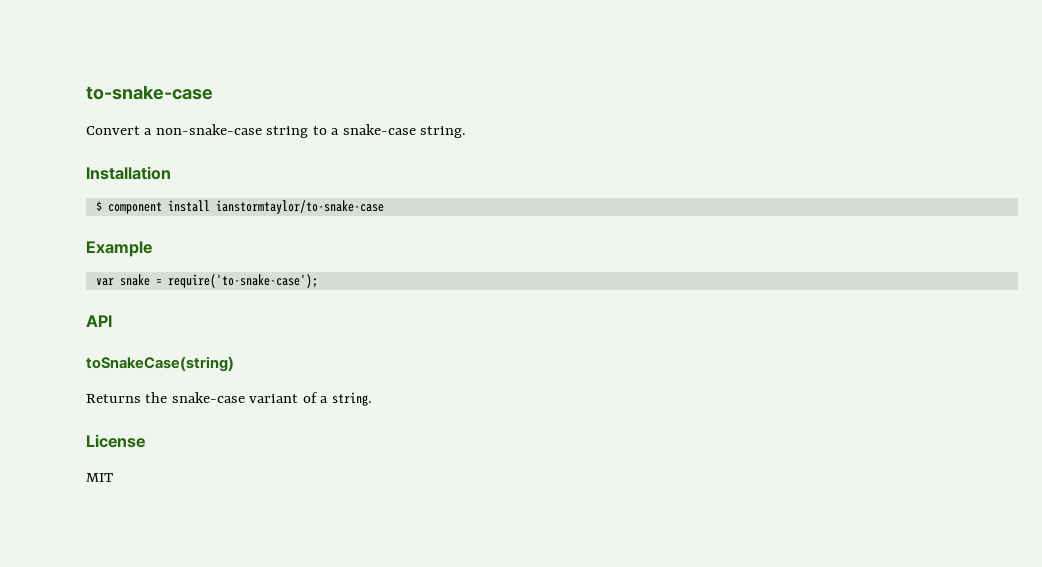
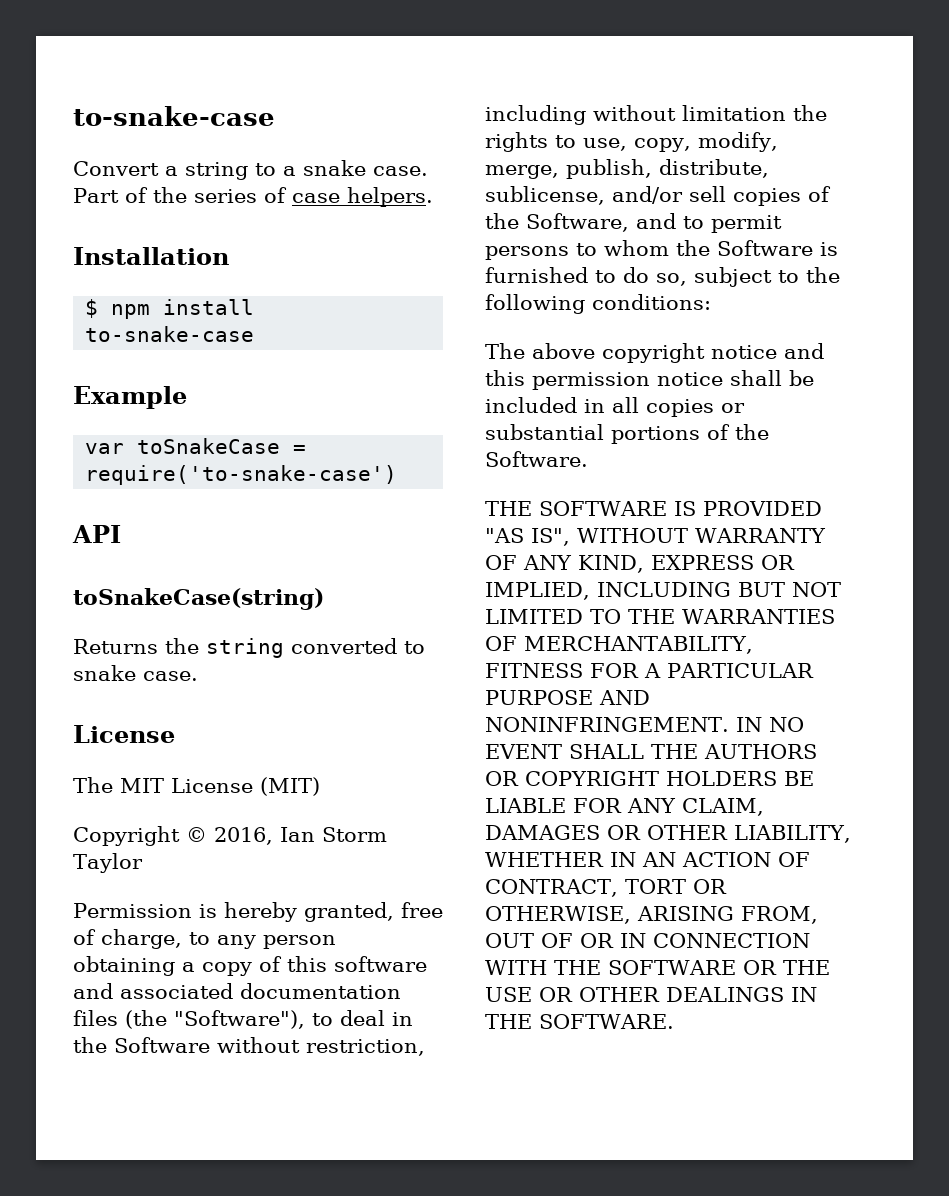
[155,124,262,135] non-snake-case -> (178, 171) none
[342,124,467,138] snake-case string. -> [303,160,428,176] [73,187,433,207] snake case. Part of the series of case helpers.
[107,200,384,214] component install ianstormtaylor/to-snake-case -> [111,299,255,319] [85,326,255,342] npm install to-snake-case
[119,274,318,288] snake = require('to-snake-case'); -> [137,438,307,454] [85,465,398,485] toSnakeCase = require('to-snake-case')
[171,392,372,406] [86,434,145,448] [86,473,113,482] snake-case variant of a string. // License // MIT -> [206,638,425,658] [73,665,198,681] [73,725,175,743] [73,777,320,796] [73,826,387,846] [73,853,143,873] [73,902,443,922] [73,929,336,949] [73,956,427,976] [73,983,401,999] [73,1010,413,1029] [73,1037,425,1056] [485,105,827,125] [485,132,778,152] [485,159,769,179] [485,186,831,206] [485,213,782,233] [485,240,838,260] [485,267,840,287] [485,294,711,314] [485,343,824,363] [485,370,814,390] [485,397,745,417] [485,424,769,444] [485,451,588,467] [485,501,822,516] [485,528,826,546] [485,555,795,573] [485,582,841,600] [485,609,835,624] [485,636,753,654] [485,663,814,678] [485,690,650,705] [485,717,804,732] [485,744,817,759] [485,771,814,786] [485,798,764,816] [485,825,851,843] [485,852,810,867] [485,879,727,897] [485,906,818,924] [485,933,810,948] [485,960,830,975] [485,987,817,1002] [485,1014,674,1029] string converted to snake case. // License // The MIT License (MIT) // Copyright © 2016, Ian Storm Taylor // Permission is hereby granted, free of charge, to any person obtaining a copy of this software and associated documentation files (the "Software"), to deal in the Software without restriction, including without limitation the rights to use, copy, modify, merge, publish, distribute, sublicense, and/or sell copies of the Software, and to permit persons to whom the Software is furnished to do so, subject to the following conditions: // The above copyright notice and this permission notice shall be included in all copies or substantial portions of the Software. // THE SOFTWARE IS PROVIDED "AS IS", WITHOUT WARRANTY OF ANY KIND, EXPRESS OR IMPLIED, INCLUDING BUT NOT LIMITED TO THE WARRANTIES OF MERCHANTABILITY, FITNESS FOR A PARTICULAR PURPOSE AND NONINFRINGEMENT. IN NO EVENT SHALL THE AUTHORS OR COPYRIGHT HOLDERS BE LIABLE FOR ANY CLAIM, DAMAGES OR OTHER LIABILITY, WHETHER IN AN ACTION OF CONTRACT, TORT OR OTHERWISE, ARISING FROM, OUT OF OR IN CONNECTION WITH THE SOFTWARE OR THE USE OR OTHER DEALINGS IN THE SOFTWARE.

